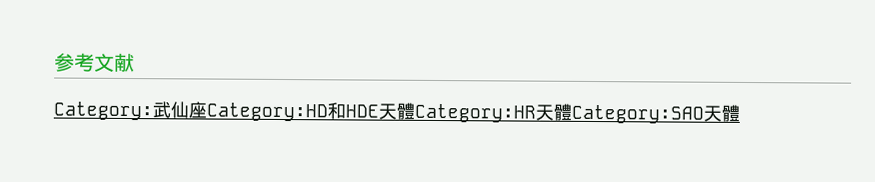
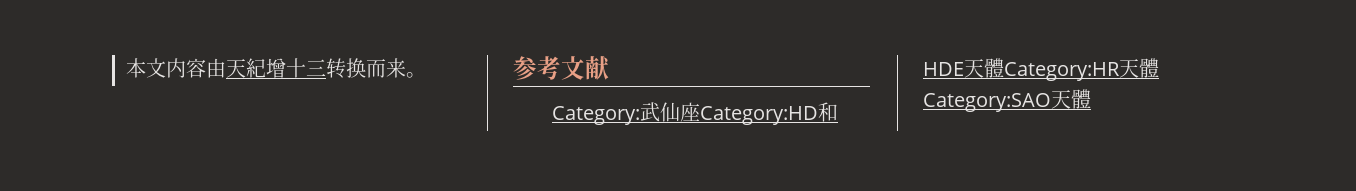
(54, 62) none -> [125,58,426,79] 本文内容由天紀增十三转换而来。 //

